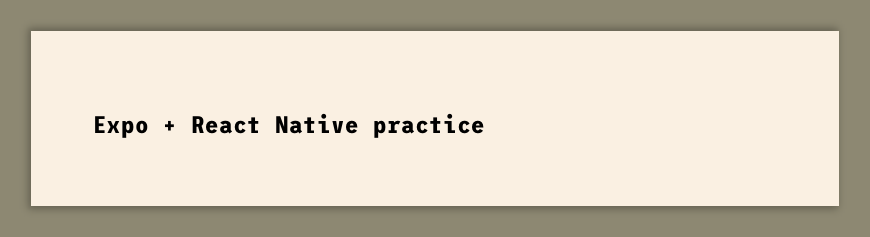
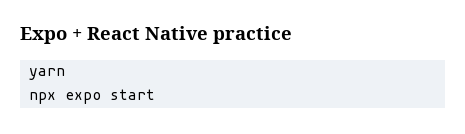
(485, 125) none -> [29,68,66,80] [29,89,156,104] // yarn // npx expo start

